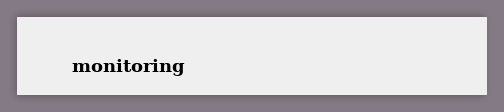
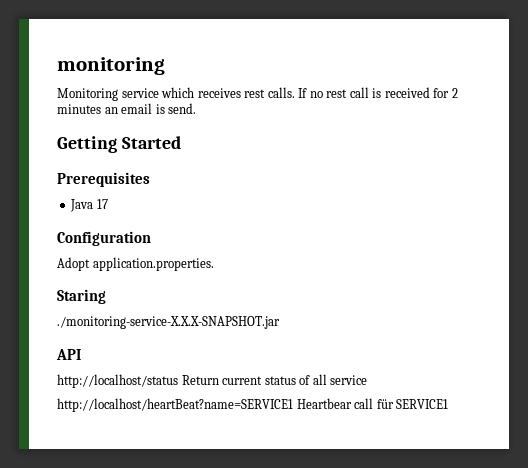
(185, 67) none -> [57,87,458,101] [57,103,197,114] [57,136,181,153] [57,172,150,187] [70,199,108,212] [57,231,151,246] [57,257,214,271] [57,289,106,304] [57,316,280,329] [56,349,81,360] [57,374,368,388] [57,398,449,412] // Monitoring service which receives rest calls. If no rest call is received for 2 minutes an email is send. // Getting Started // Prerequisites // Java 17 // Configuration // Adopt application.properties. // Staring // ./monitoring-service-X.X.X-SNAPSHOT.jar // API // http://localhost/status Return current status of all service // http://localhost/heartBeat?name=SERVICE1 Heartbear call für SERVICE1

